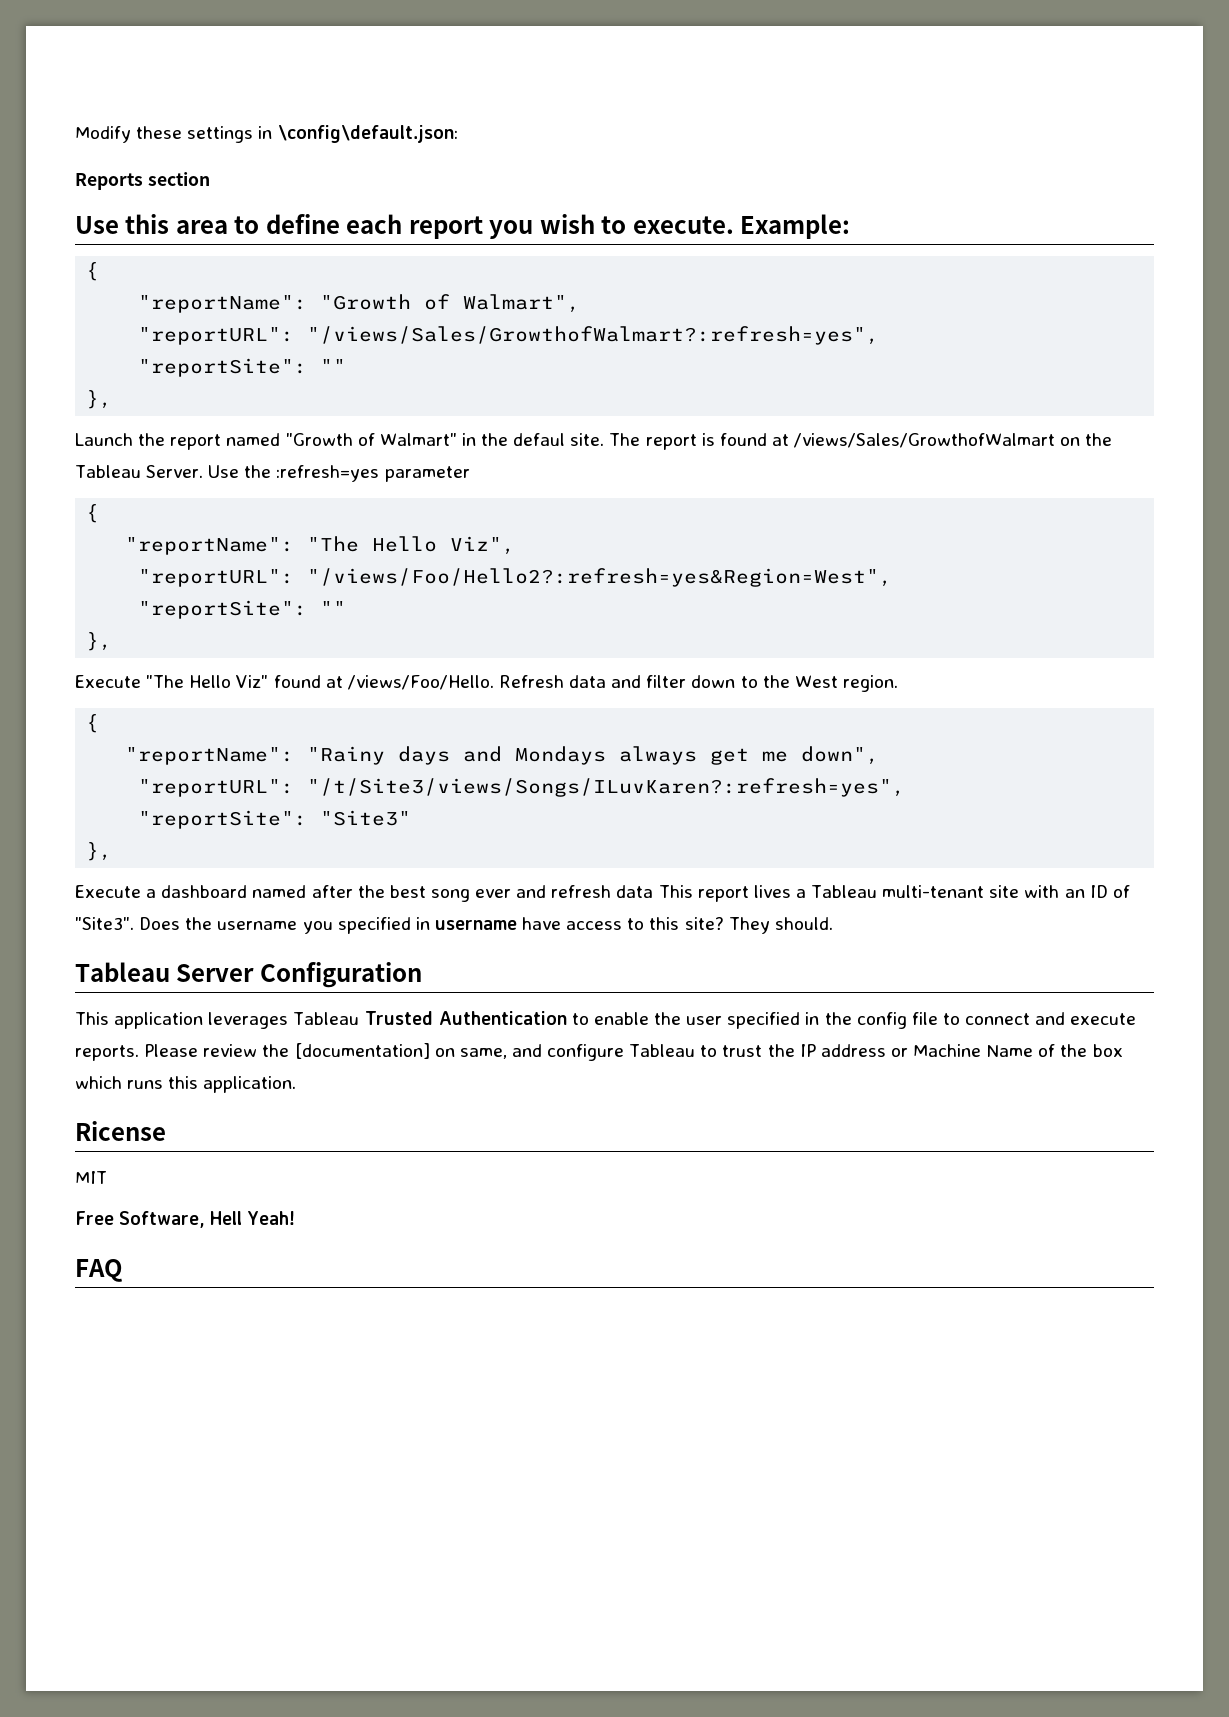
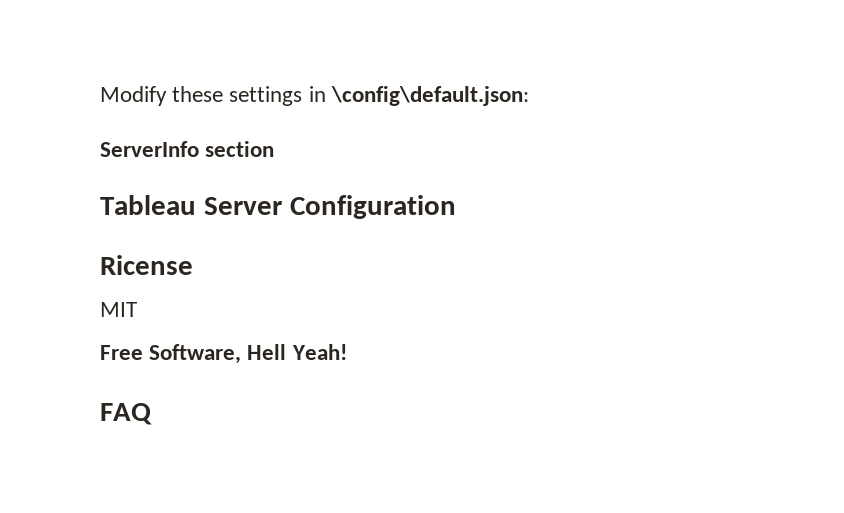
[75,173,143,190] Reports -> [100,141,199,157] ServerInfo
[75,214,851,239] [86,262,100,281] [138,294,581,313] [138,326,880,345] [138,358,347,377] [86,390,113,409] [75,433,1113,450] [75,465,470,482] [86,504,100,523] [125,536,516,555] [138,568,893,587] [138,600,347,619] [86,632,113,651] [75,675,898,692] [86,714,100,733] [125,746,880,765] [138,778,906,797] [138,810,412,829] [86,842,113,861] [75,885,1130,902] [75,917,833,934] [75,962,422,988] [75,1011,1137,1029] [75,1043,1123,1061] [75,1076,297,1093] Use this area to define each report you wish to execute. Example: // { // "reportName": "Growth of Walmart", // "reportURL": "/views/Sales/GrowthofWalmart?:refresh=yes", // "reportSite": "" // }, // Launch the report named "Growth of Walmart" in the defaul site. The report is found at /views/Sales/GrowthofWalmart on the Tableau Server. Use the :refresh=yes parameter // { // "reportName": "The Hello Viz", // "reportURL": "/views/Foo/Hello2?:refresh=yes&Region=West", // "reportSite": "" // }, // Execute "The Hello Viz" found at /views/Foo/Hello. Refresh data and filter down to the West region. // { // "reportName": "Rainy days and Mondays always get me down", // "reportURL": "/t/Site3/views/Songs/ILuvKaren?:refresh=yes", // "reportSite": "Site3" // }, // Execute a dashboard named after the best song ever and refresh data This report lives a Tableau multi-tenant site with an ID of "Site3". Does the username you specified in username have access to this site? They should. // Tableau Server Configuration // This application leverages Tableau Trusted Authentication to enable the user specified in the config file to connect and execute reports. Please review the [documentation] on same, and configure Tableau to trust the IP address or Machine Name of the box which runs this application. -> [100,195,456,219] Tableau Server Configuration

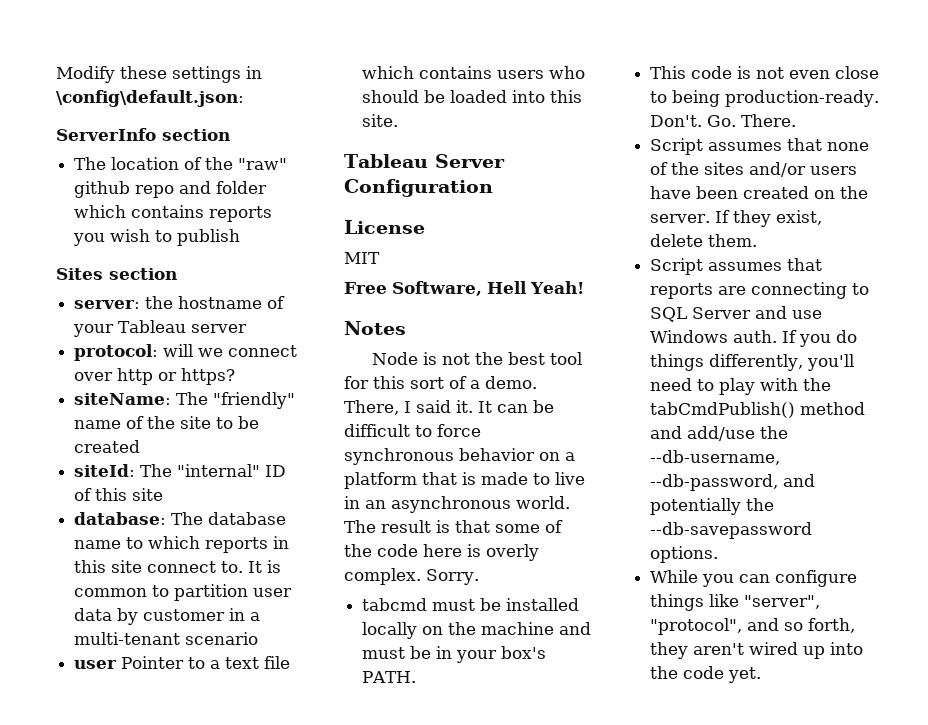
(275, 149) none -> [74,157,288,170] [74,181,268,198] [74,205,273,222] [73,229,241,246] [56,268,177,280] [74,296,286,309] [73,320,248,337] [74,344,298,361] [74,368,236,385] [74,392,296,409] [74,416,260,429] [74,440,141,453] [74,464,287,477] [74,488,164,501] [74,512,287,525] [74,536,290,553] [74,560,282,573] [74,584,293,601] [74,608,261,625] [74,632,259,645] [74,656,291,669] [362,66,586,79] [362,90,583,103] [362,114,399,127] // The location of the "raw" github repo and folder which contains reports you wish to publish // Sites section // server: the hostname of your Tableau server // protocol: will we connect over http or https? // siteName: The "friendly" name of the site to be created // siteId: The "internal" ID of this site // database: The database name to which reports in this site connect to. It is common to partition user data by customer in a multi-tenant scenario // user Pointer to a text file which contains users who should be loaded into this site.
[100,255,193,275] Ricense -> [344,220,425,234] License
[100,403,152,425] FAQ -> [344,321,406,335] [372,352,583,365] [344,376,537,389] [344,400,554,415] [344,424,481,437] [344,448,575,465] [344,472,585,489] [344,496,570,513] [344,520,563,533] [344,544,539,561] [344,568,479,585] [362,598,580,611] [362,622,592,639] [362,646,547,663] [362,671,417,683] [650,66,880,79] [650,90,880,107] [650,114,797,127] [650,138,870,155] [650,162,858,177] [650,186,869,199] [650,210,823,227] [650,234,758,247] [650,258,823,275] [650,282,870,299] [650,306,823,322] [650,330,858,347] [650,354,855,371] [650,378,832,395] [650,402,866,418] [650,426,789,441] [650,450,781,465] [650,474,816,491] [650,498,775,515] [650,522,813,539] [650,546,719,563] [650,570,858,587] [650,594,821,611] [650,618,856,635] [650,642,864,659] [650,666,762,683] Notes // Node is not the best tool for this sort of a demo. There, I said it. It can be difficult to force synchronous behavior on a platform that is made to live in an asynchronous world. The result is that some of the code here is overly complex. Sorry. // tabcmd must be installed locally on the machine and must be in your box's PATH. // This code is not even close to being production-ready. Don't. Go. There. // Script assumes that none of the sites and/or users have been created on the server. If they exist, delete them. // Script assumes that reports are connecting to SQL Server and use Windows auth. If you do things differently, you'll need to play with the tabCmdPublish() method and add/use the --db-username, --db-password, and potentially the --db-savepassword options. // While you can configure things like "server", "protocol", and so forth, they aren't wired up into the code yet.

